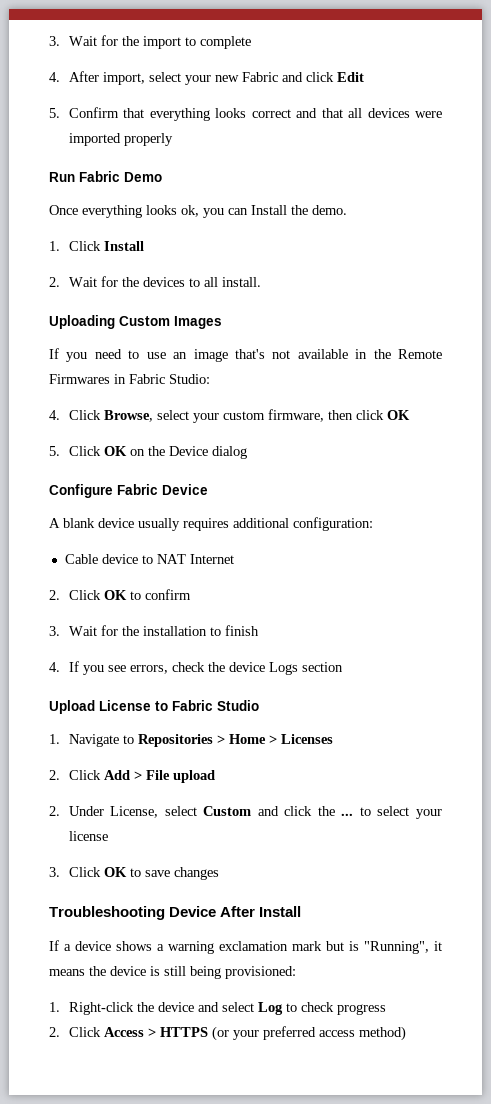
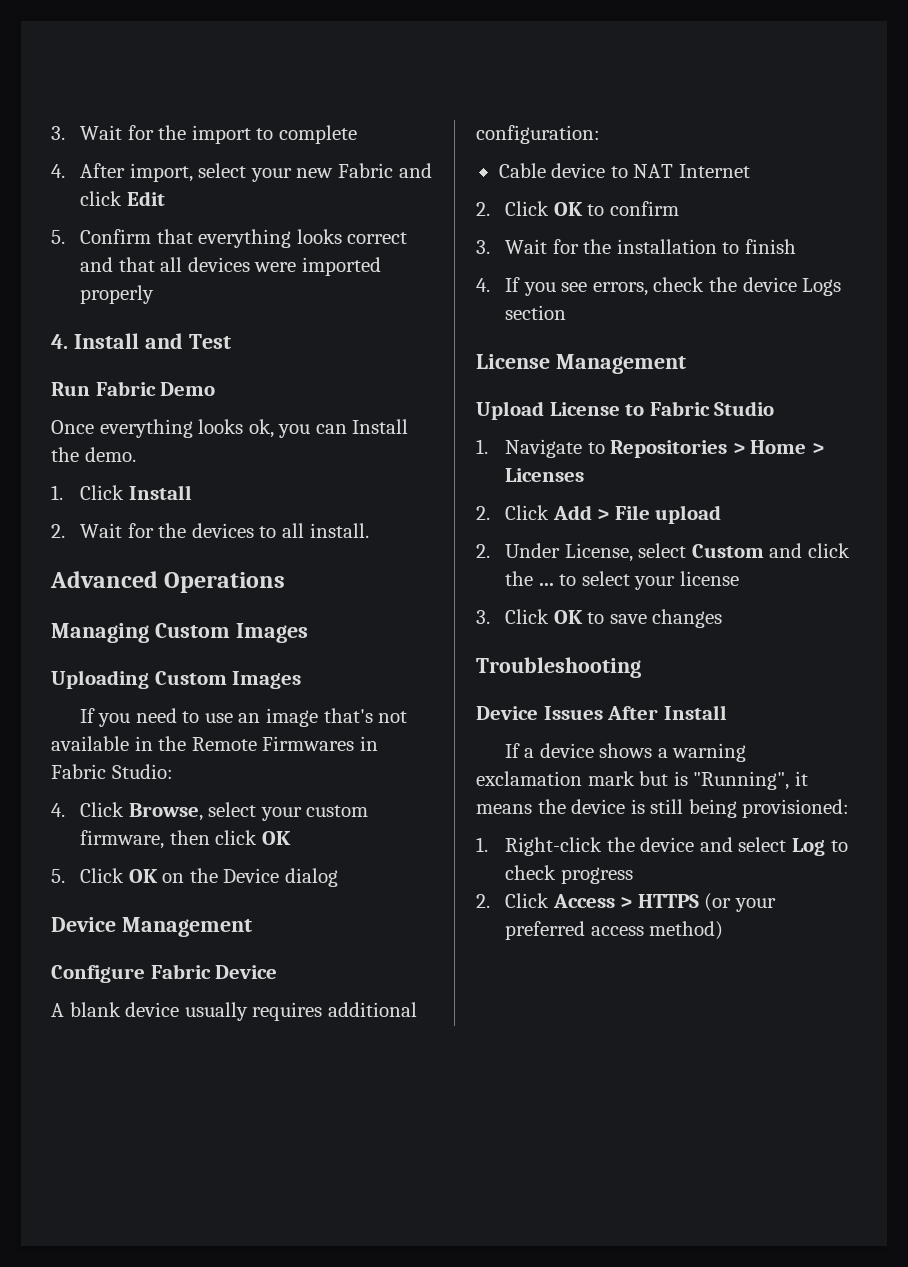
(173, 139) none -> [51,333,231,349] // 4. Install and Test
(261, 282) none -> [50,571,286,593] [51,623,308,643] // Advanced Operations // Managing Custom Images
(247, 452) none -> [51,917,252,937] // Device Management
(343, 667) none -> [476,354,686,374] // License Management
[169,906,217,917] Device -> [476,706,603,720] // Device Issues

